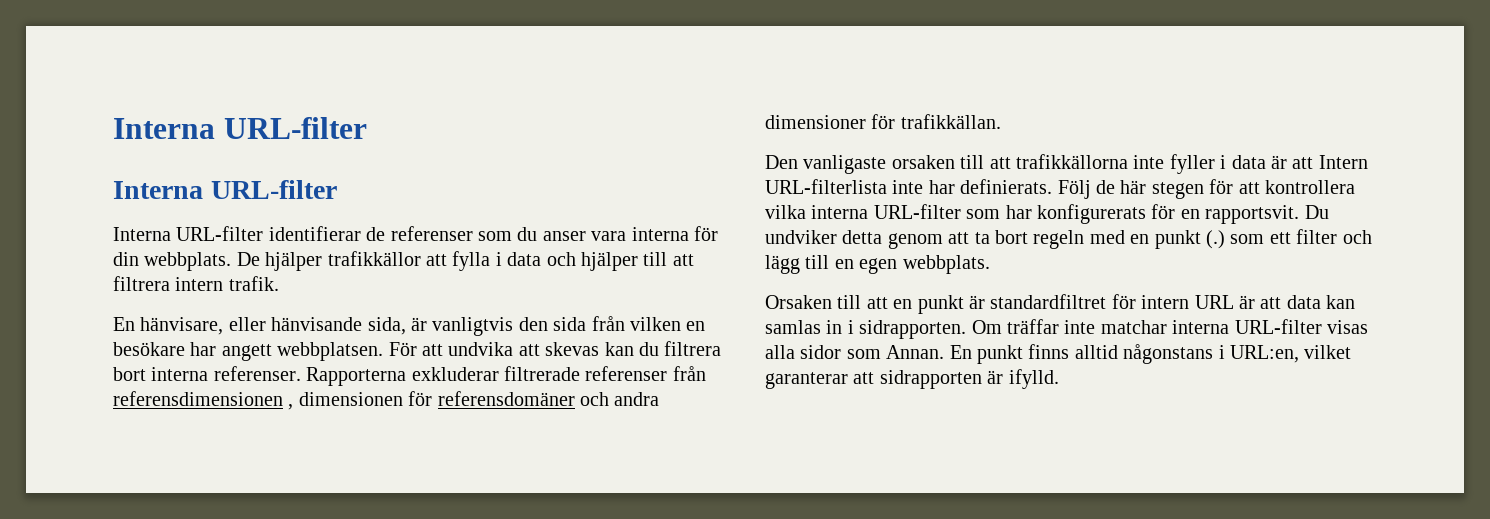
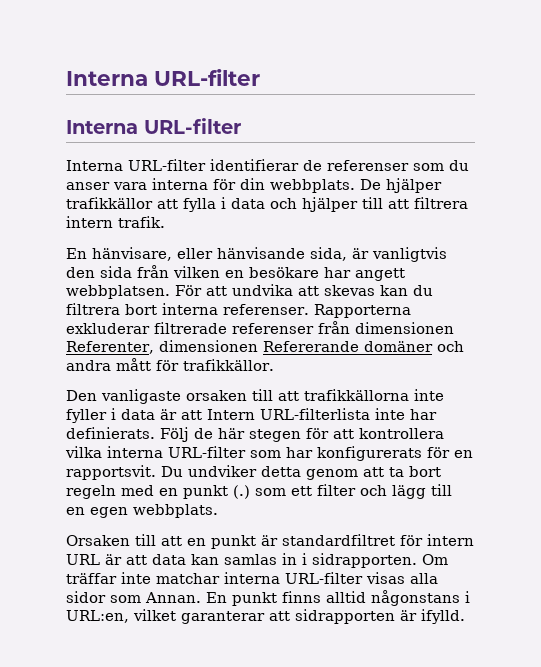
[113,391,660,410] [765,114,1001,129] referensdimensionen , dimensionen för referensdomäner och andra dimensioner för trafikkällan. -> [355,322,454,334] [66,340,464,354] [66,358,274,371] dimensionen Referenter, dimensionen Refererande domäner och andra mått för trafikkällor.

